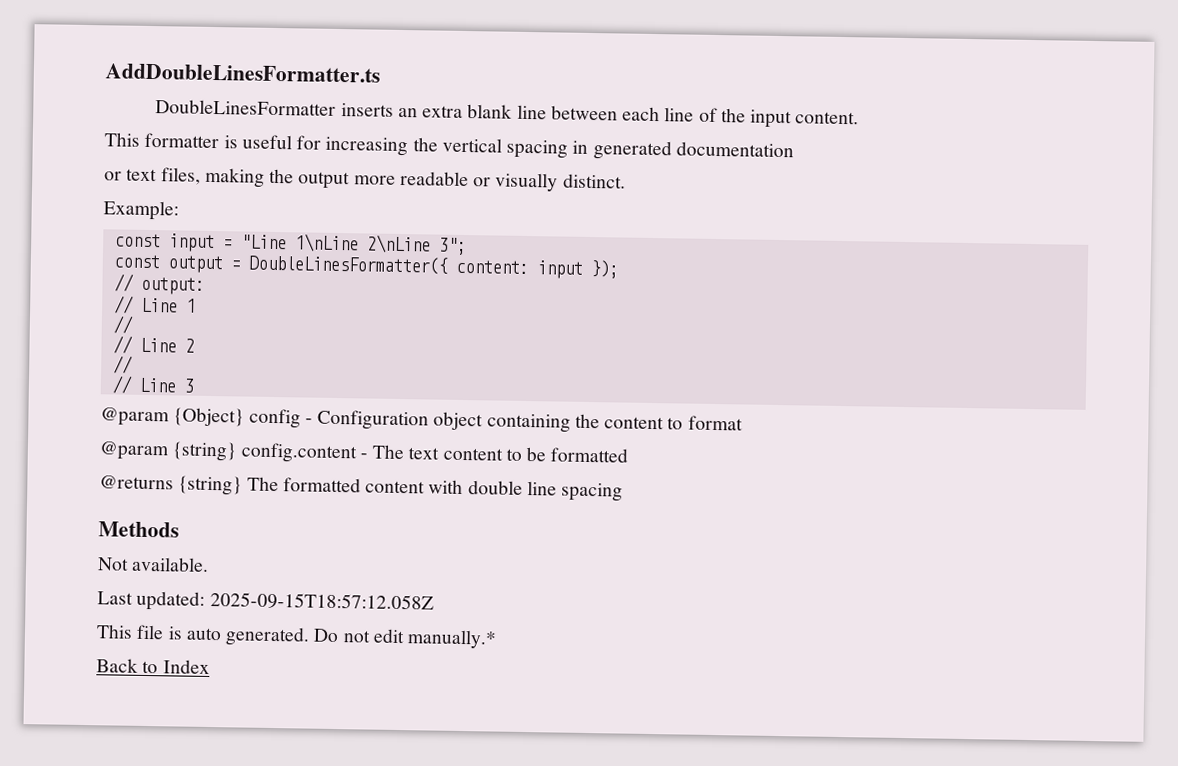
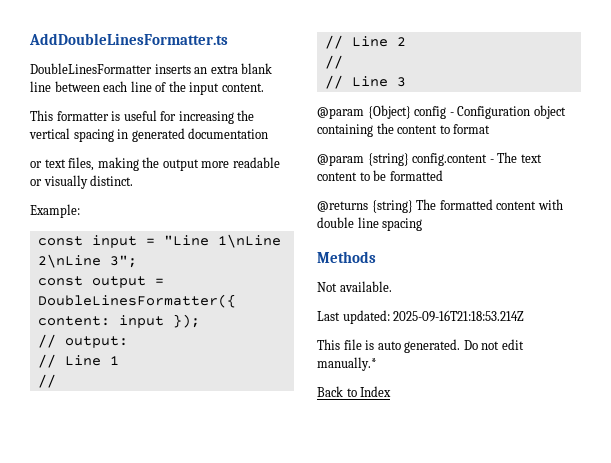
[209,592,434,611] 2025-09-15T18:57:12.058Z -> [393,310,525,322] 2025-09-16T21:18:53.214Z

